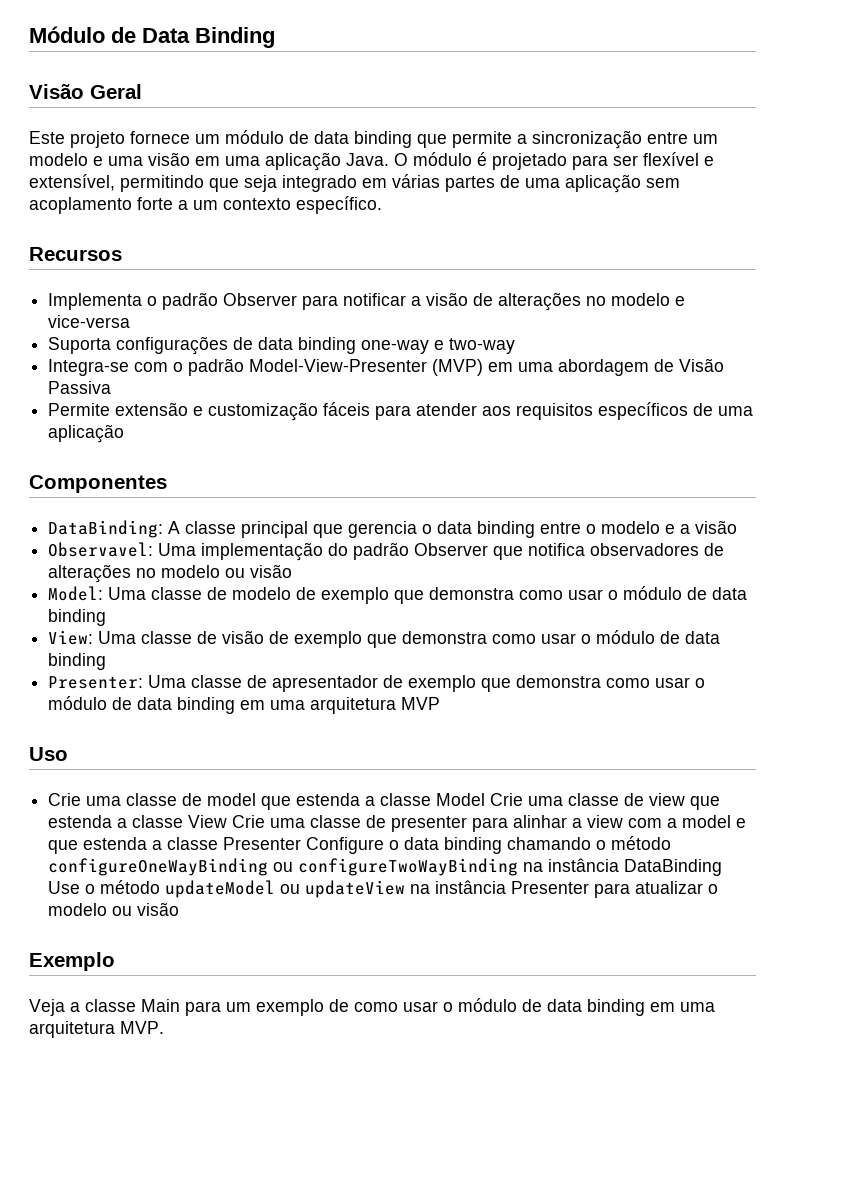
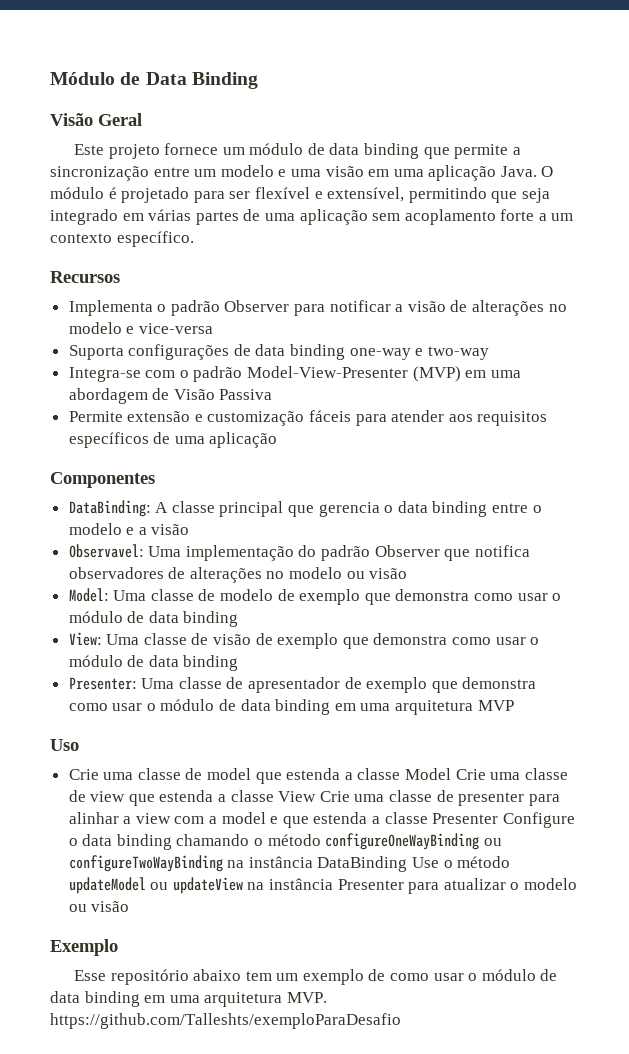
[29,999,221,1016] Veja a classe Main para -> [73,969,272,985] Esse repositório abaixo tem
(164, 1027) none -> [50,1013,401,1029] https://github.com/Talleshts/exemploParaDesafio

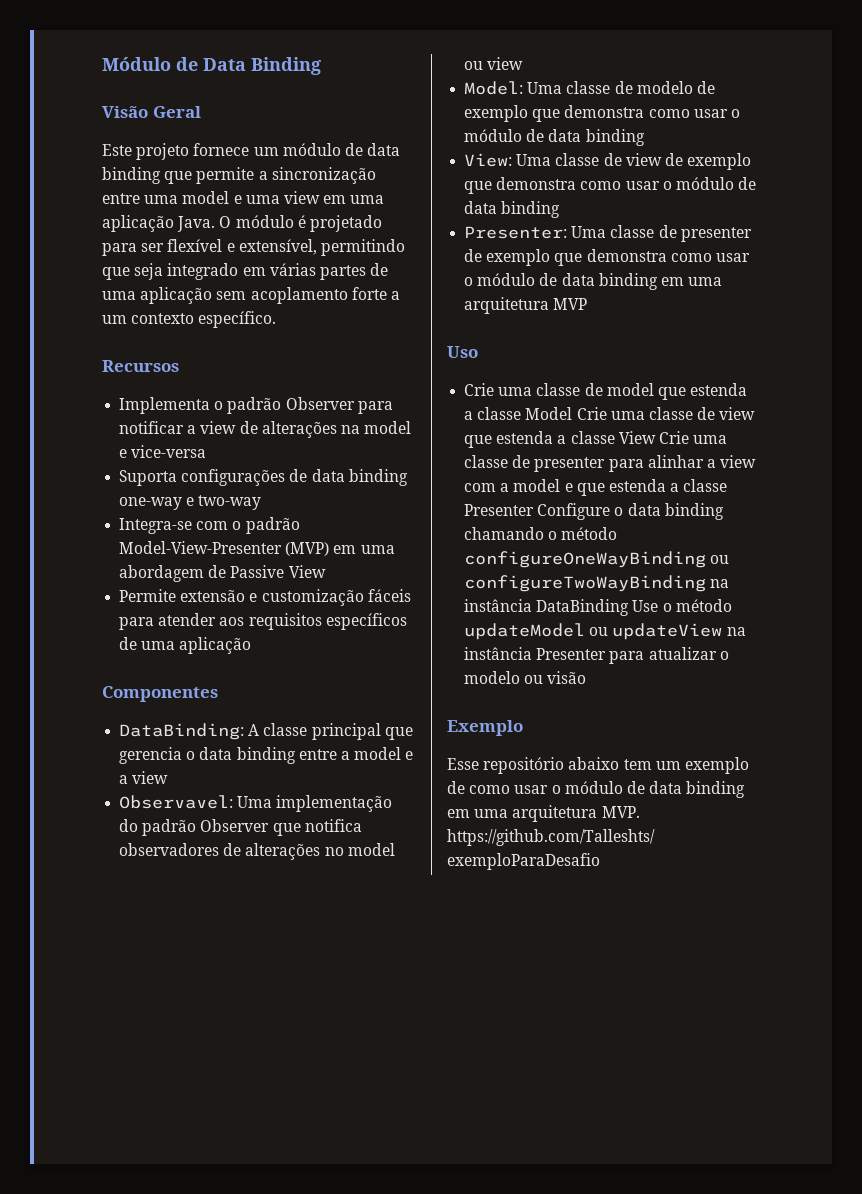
[194,165,274,177] um modelo -> [144,191,230,204] uma model
[325,166,364,177] visão -> [283,191,320,204] view
[407,300,567,316] [68,322,122,334] visão de alterações no modelo -> [200,421,412,438] view de alterações na model
[173,389,273,400] Visão Passiva -> [230,565,326,578] Passive View
[532,505,542,513] [68,523,122,535] o modelo -> [340,747,402,760] a model
[151,524,190,535] visão -> [132,771,169,784] view
[289,567,408,579] modelo ou visão -> [347,843,395,856] [464,57,524,70] model ou view
[213,634,252,645] visão -> [625,153,662,166] view
[248,677,341,693] apresentador -> [680,227,752,242] presenter

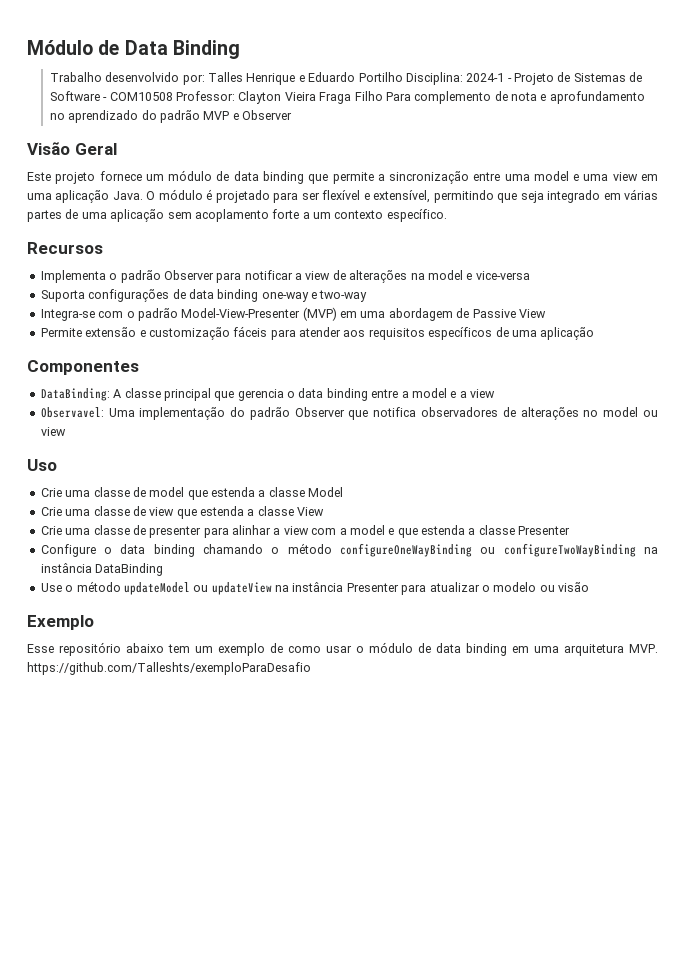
(321, 66) none -> [49,72,643,85] [49,91,645,104] [49,110,293,123] // Trabalho desenvolvido por: Talles Henrique e Eduardo Portilho Disciplina: 2024-1 - Projeto de Sistemas de Software - COM10508 Professor: Clayton Vieira Fraga Filho Para complemento de nota e aprofundamento no aprendizado do padrão MVP e Observer
[464,81,715,95] [464,105,740,122] [464,129,645,146] [464,153,752,170] [464,177,757,194] [464,201,561,218] [464,225,752,242] [464,249,750,266] [464,273,723,290] [464,297,588,314] // Model: Uma classe de modelo de exemplo que demonstra como usar o módulo de data binding // View: Uma classe de view de exemplo que demonstra como usar o módulo de data binding // Presenter: Uma classe de presenter de exemplo que demonstra como usar o módulo de data binding em uma arquitetura MVP -> (66, 431) none
(573, 413) none -> (344, 492) //
(656, 437) none -> (325, 511) //
(535, 510) none -> (571, 530) //
(630, 607) none -> (164, 569) //

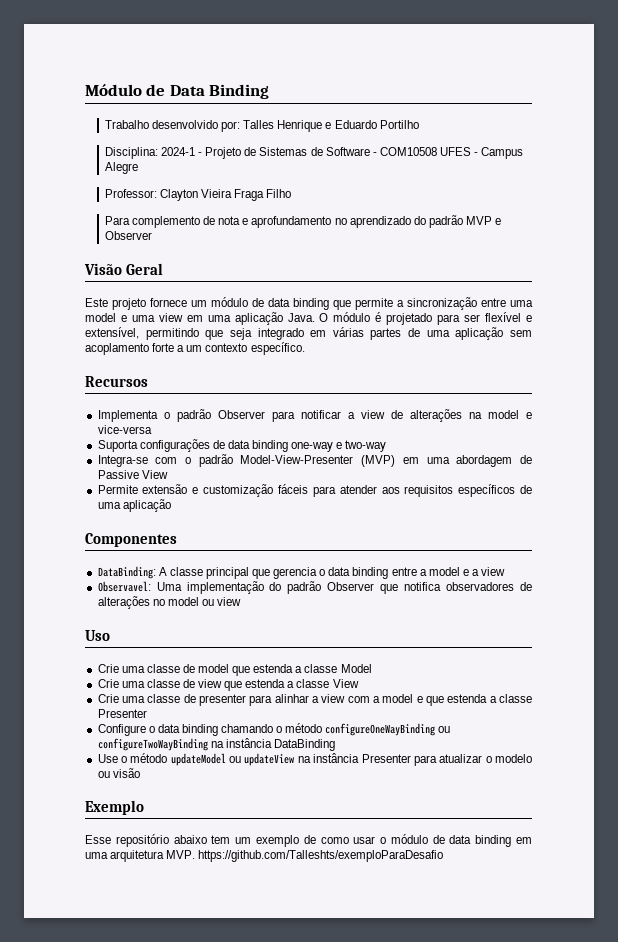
(403, 77) none -> (419, 124) //
(173, 96) none -> [439,147,524,159] [104,162,138,174] UFES - Campus Alegre //
(383, 96) none -> (292, 193) //

